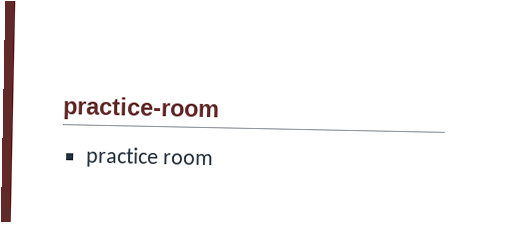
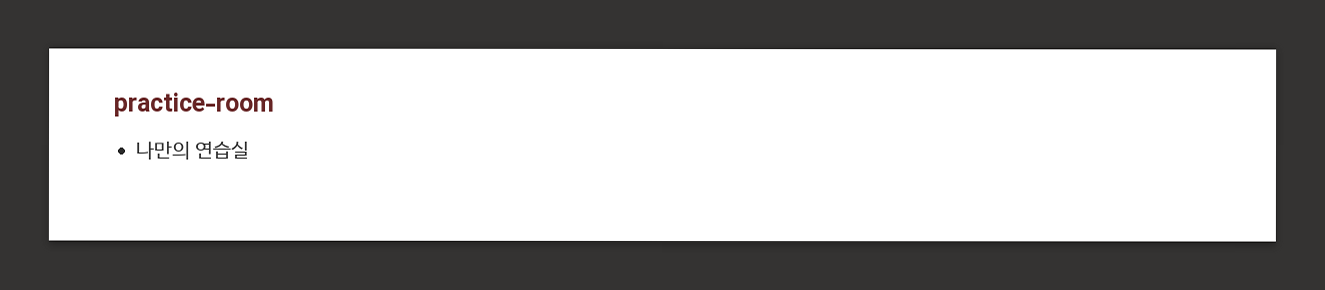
[84,146,215,169] practice room -> [135,141,251,160] 나만의 연습실

